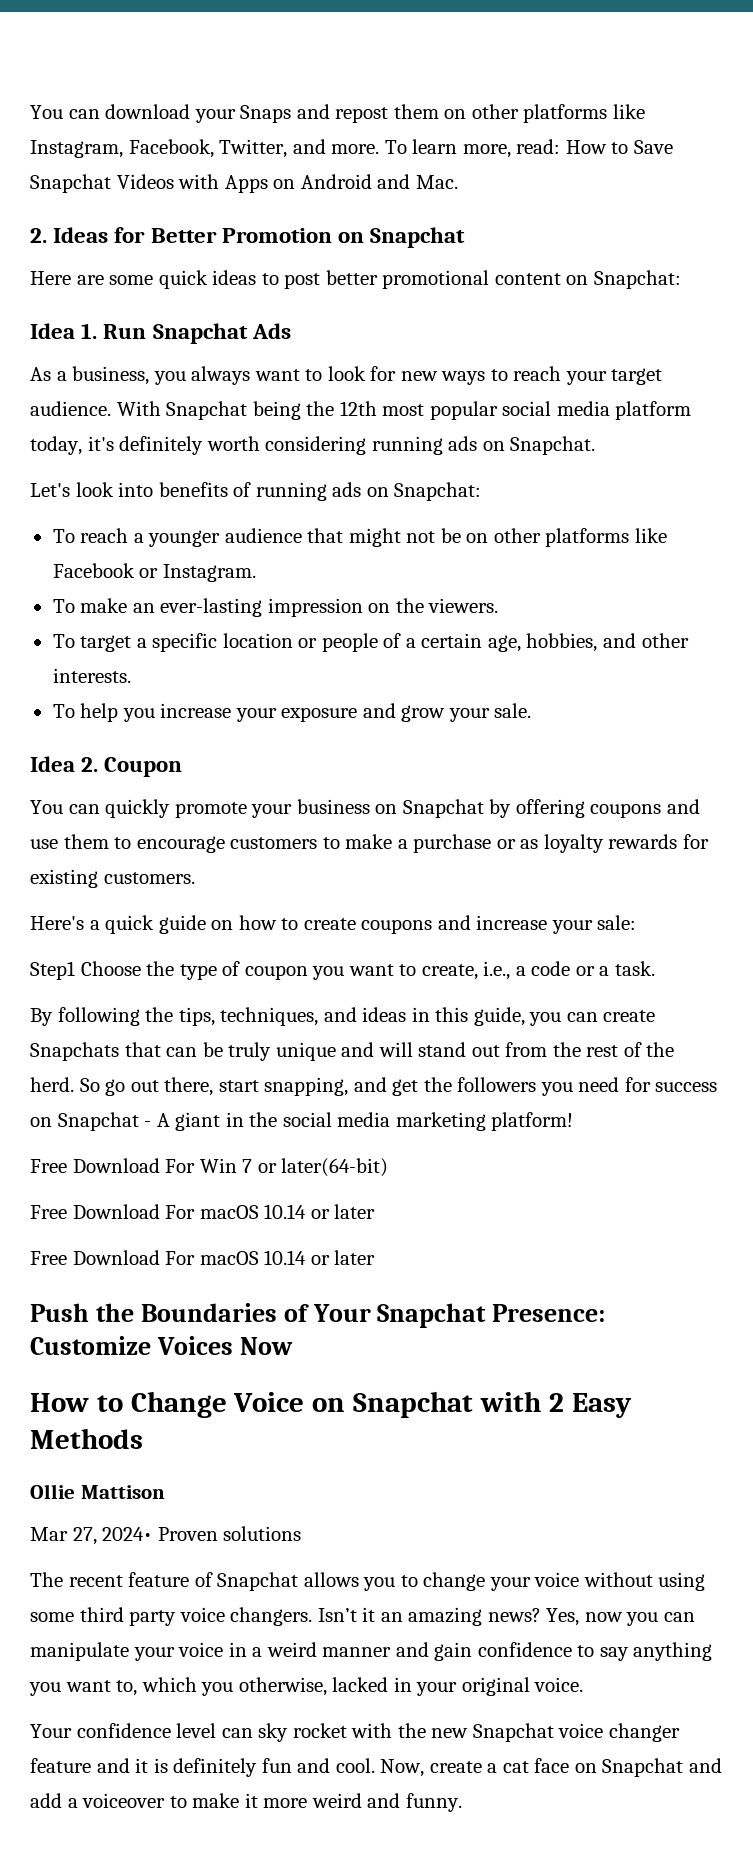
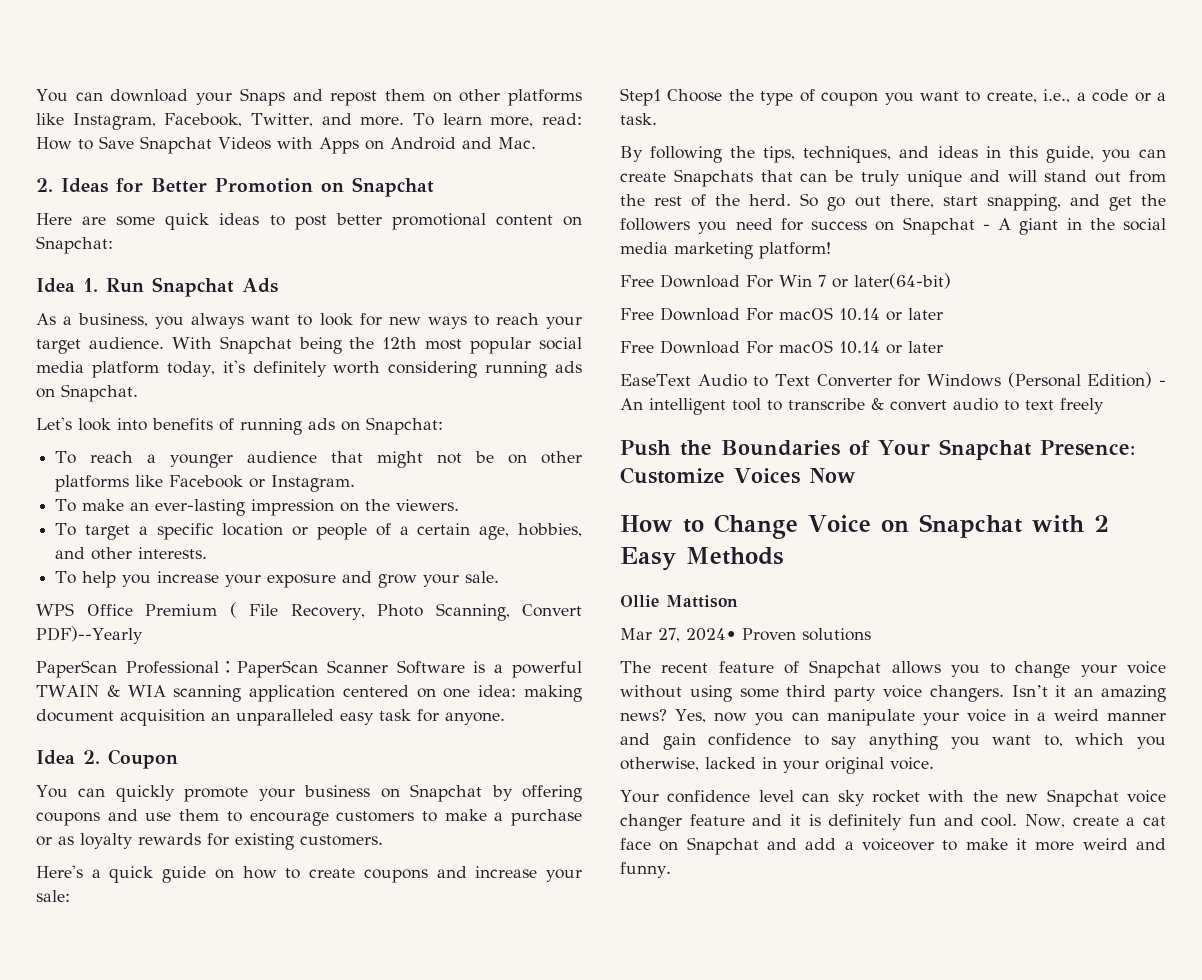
(532, 710) none -> [36,602,582,621] [36,626,143,644] [36,660,582,678] [36,685,582,702] [36,709,505,726] // WPS Office Premium ( File Recovery, Photo Scanning, Convert PDF)--Yearly // PaperScan Professional：PaperScan Scanner Software is a powerful TWAIN & WIA scanning application centered on one idea: making document acquisition an unparalleled easy task for anyone.
(376, 1257) none -> [620,372,1166,388] [620,398,1104,415] // EaseText Audio to Text Converter for Windows (Personal Edition) - An intelligent tool to transcribe & convert audio to text freely

